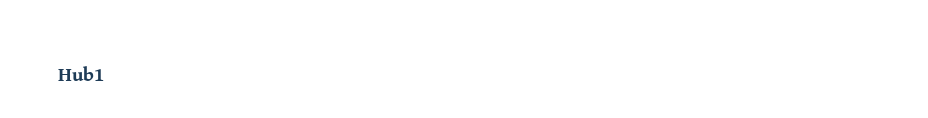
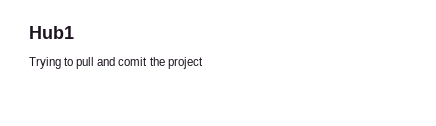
(104, 73) none -> [29,57,203,69] // Trying to pull and comit the project

